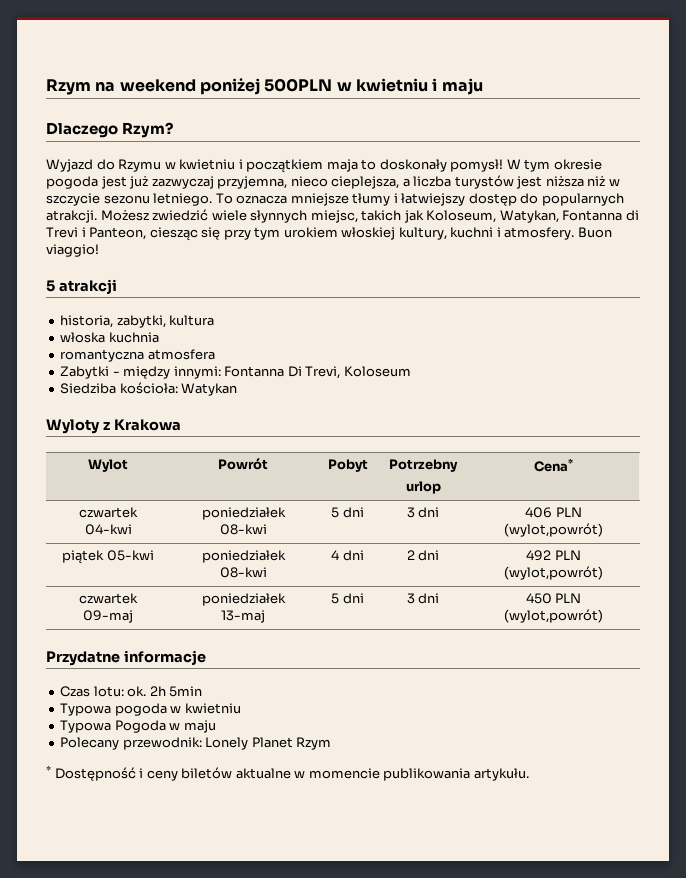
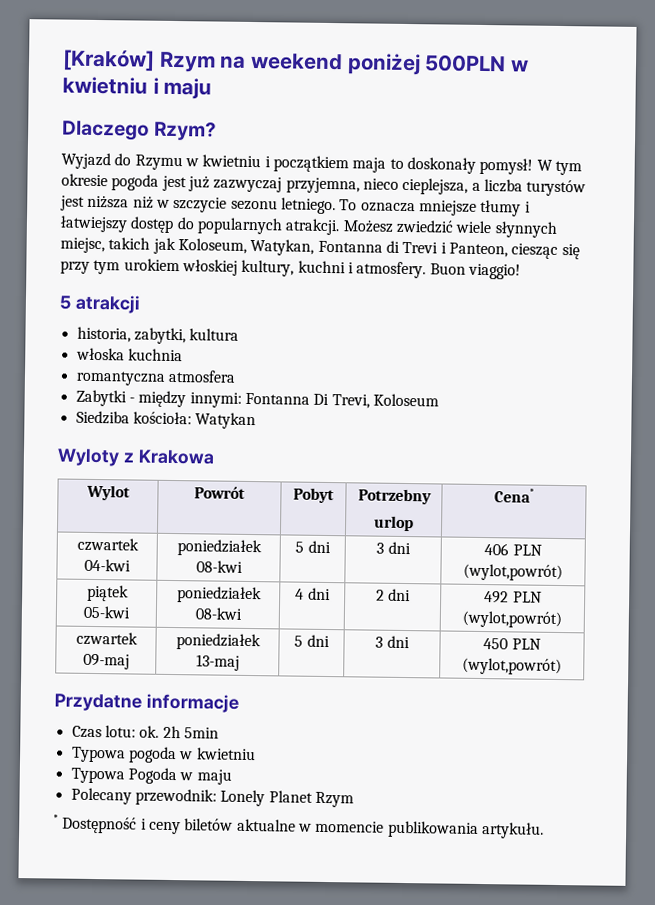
(46, 87) none -> [62,49,155,72] [Kraków]

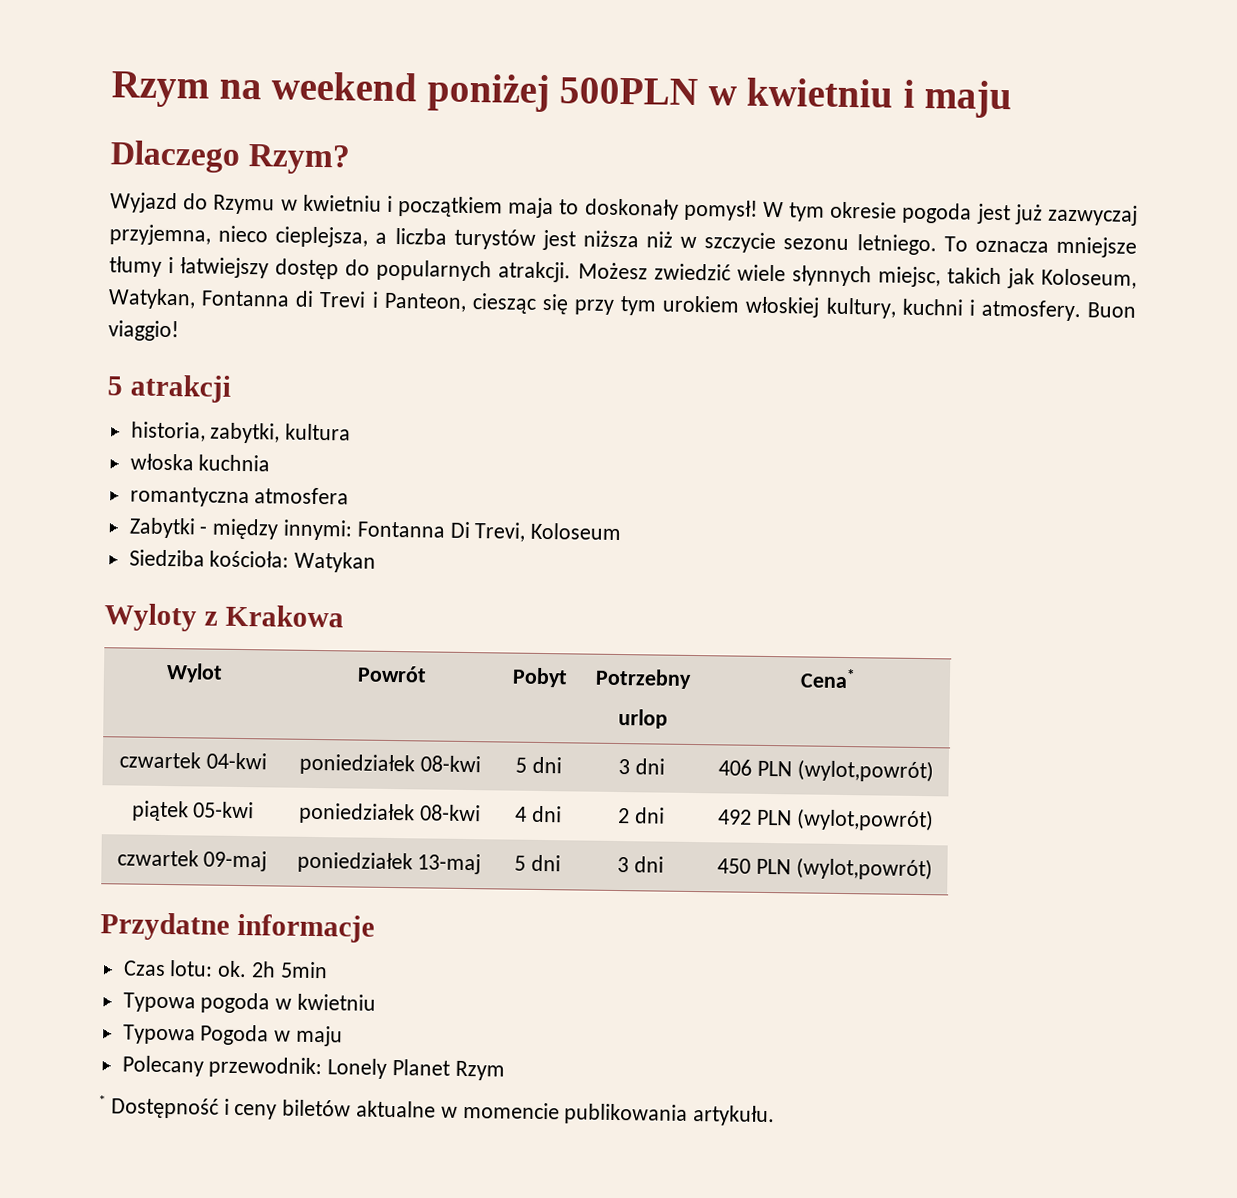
[62,49,155,72] [Kraków] -> (111, 89) none

